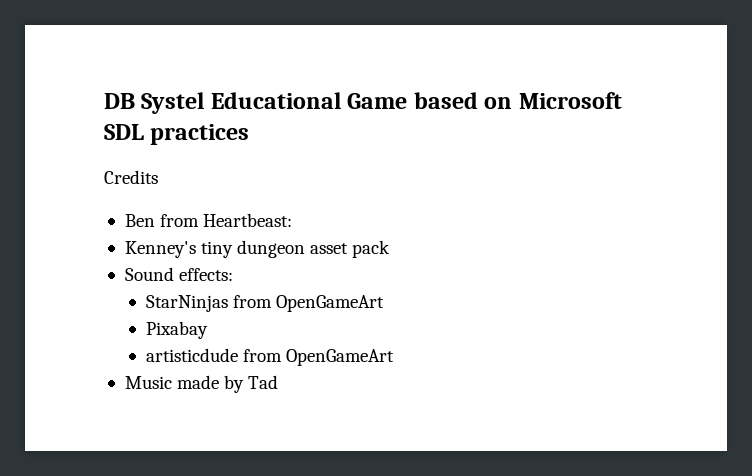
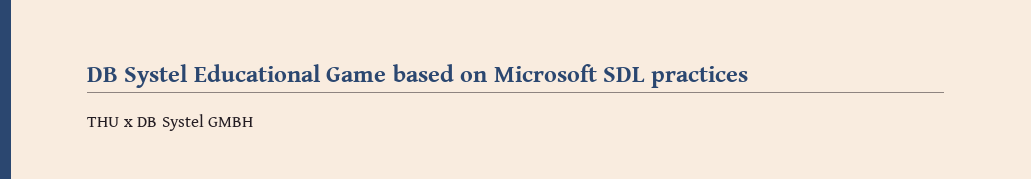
[104,170,158,184] [124,213,293,227] [124,240,391,258] [124,267,234,281] [146,295,385,312] [146,321,209,339] [146,348,395,366] [124,375,279,393] Credits // Ben from Heartbeast: // Kenney's tiny dungeon asset pack // Sound effects: // StarNinjas from OpenGameArt // Pixabay // artisticdude from OpenGameArt // Music made by Tad -> [87,114,254,131] THU x DB Systel GMBH

